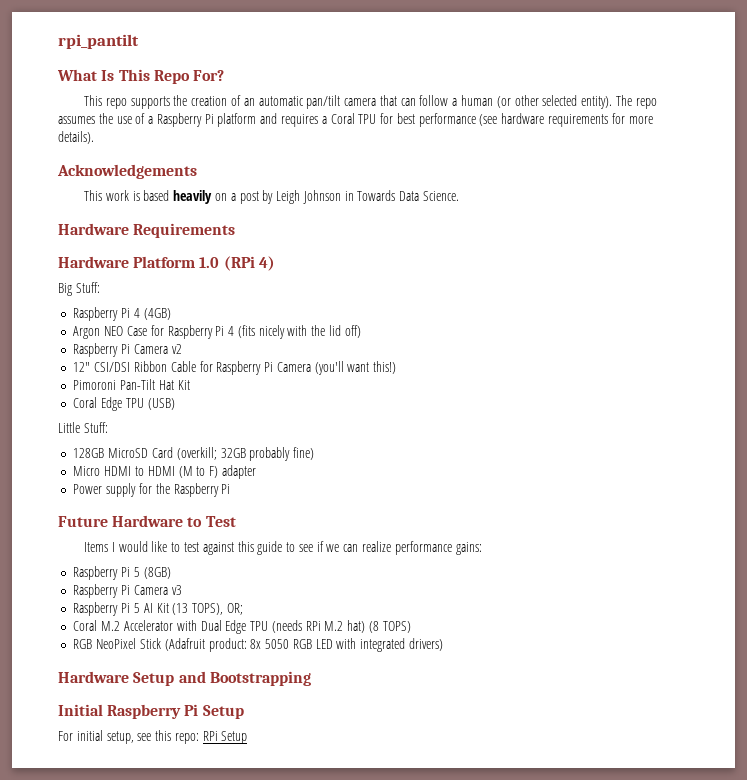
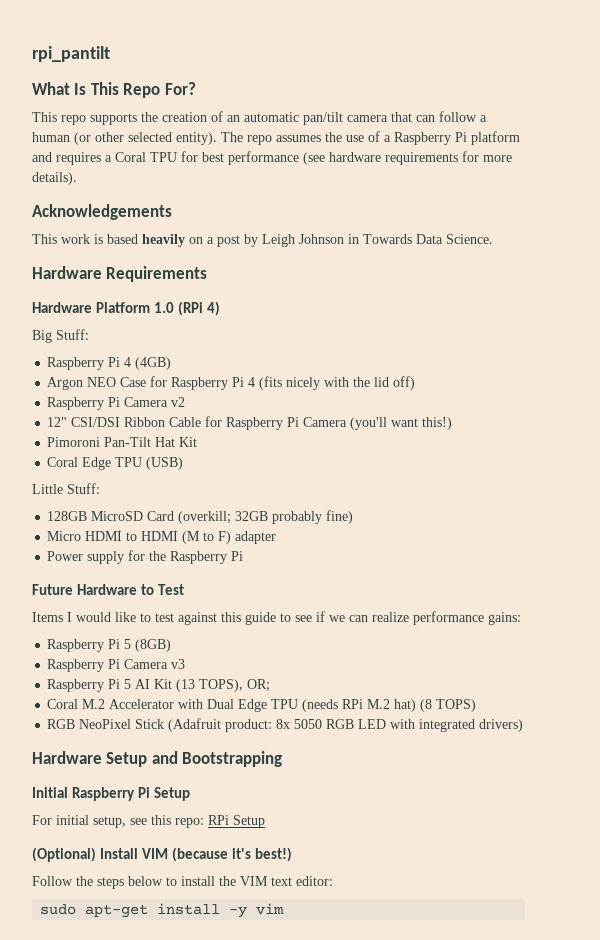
(248, 737) none -> [32,847,293,862] [32,876,333,889] [40,903,285,918] // (Optional) Install VIM (because it's best!) // Follow the steps below to install the VIM text editor: // sudo apt-get install -y vim

